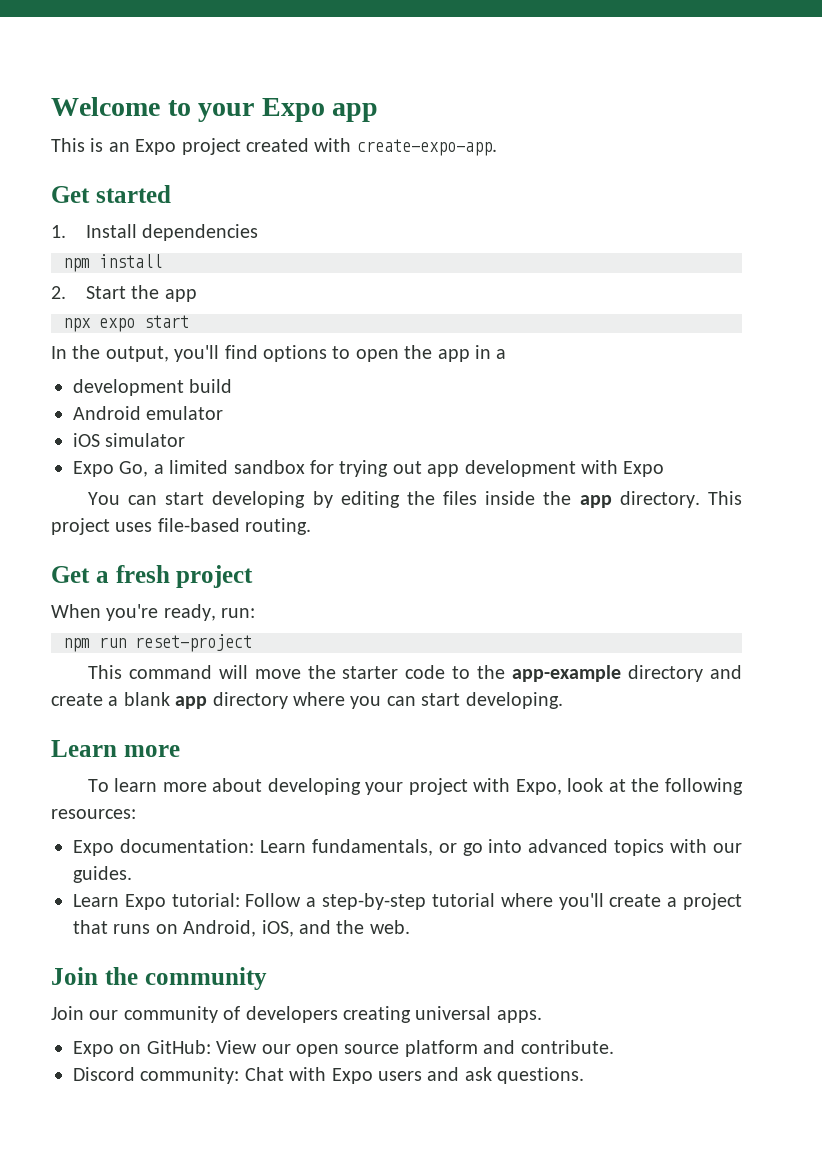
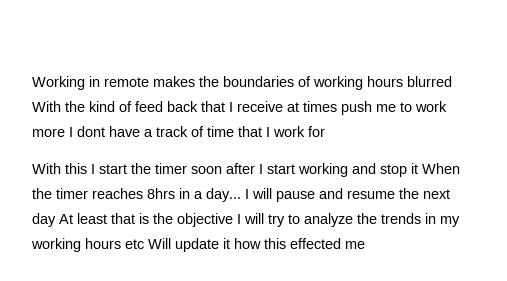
[51,97,379,122] [51,138,497,156] [51,185,171,203] [51,224,259,241] [63,254,162,272] [51,285,197,302] [63,315,189,332] [51,345,507,362] [73,379,233,396] [73,406,224,420] [73,433,186,447] [73,460,665,477] [87,491,743,508] [51,518,312,535] [51,565,254,588] [51,604,256,621] [63,634,252,652] [87,665,742,682] [51,692,563,709] [51,740,180,757] [87,778,743,795] [51,809,136,819] [73,839,742,856] [73,866,132,883] [73,893,743,910] [73,920,410,937] [51,967,267,990] [51,1006,542,1023] [73,1040,614,1057] [73,1067,585,1084] Welcome to your Expo app // This is an Expo project created with create-expo-app. // Get started // 1. Install dependencies // npm install // 2. Start the app // npx expo start // In the output, you'll find options to open the app in a // development build // Android emulator // iOS simulator // Expo Go, a limited sandbox for trying out app development with Expo // You can start developing by editing the files inside the app directory. This project uses file-based routing. // Get a fresh project // When you're ready, run: // npm run reset-project // This command will move the starter code to the app-example directory and create a blank app directory where you can start developing. // Learn more // To learn more about developing your project with Expo, look at the following resources: // Expo documentation: Learn fundamentals, or go into advanced topics with our guides. // Learn Expo tutorial: Follow a step-by-step tutorial where you'll create a project that runs on Android, iOS, and the web. // Join the community // Join our community of developers creating universal apps. // Expo on GitHub: View our open source platform and contribute. // Discord community: Chat with Expo users and ask questions. -> [32,76,452,90] [32,101,447,115] [32,126,325,137] [32,163,460,177] [32,188,450,202] [32,213,460,227] [31,238,365,252] Working in remote makes the boundaries of working hours blurred With the kind of feed back that I receive at times push me to work more I dont have a track of time that I work for // With this I start the timer soon after I start working and stop it When the timer reaches 8hrs in a day... I will pause and resume the next day At least that is the objective I will try to analyze the trends in my working hours etc Will update it how this effected me

